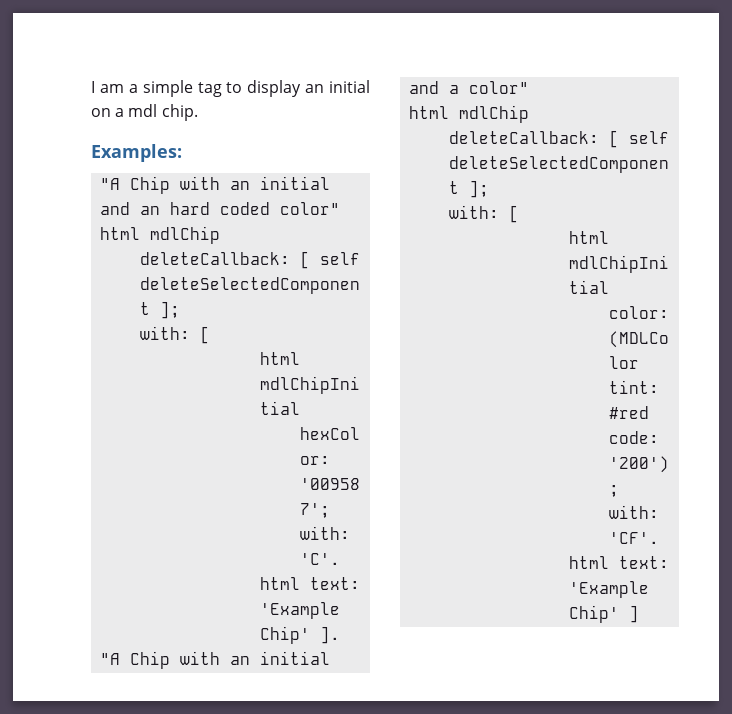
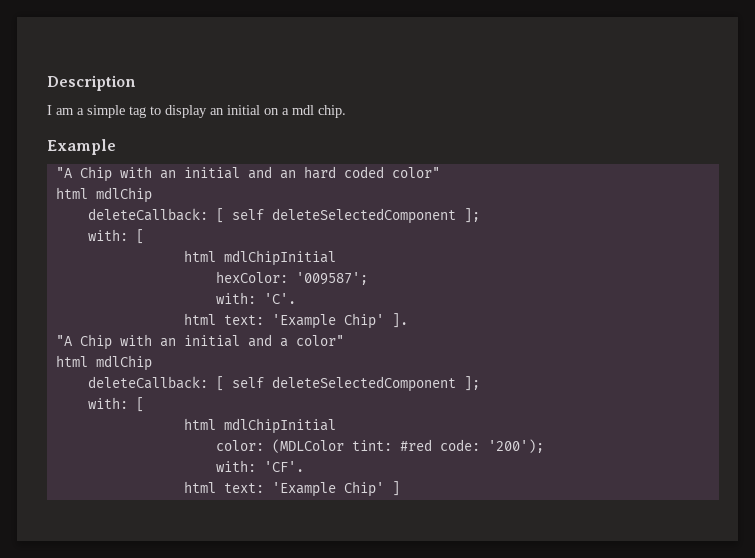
(91, 87) none -> [47,75,136,91] Description //
[91,144,182,162] Examples: -> [47,139,116,155] Example

